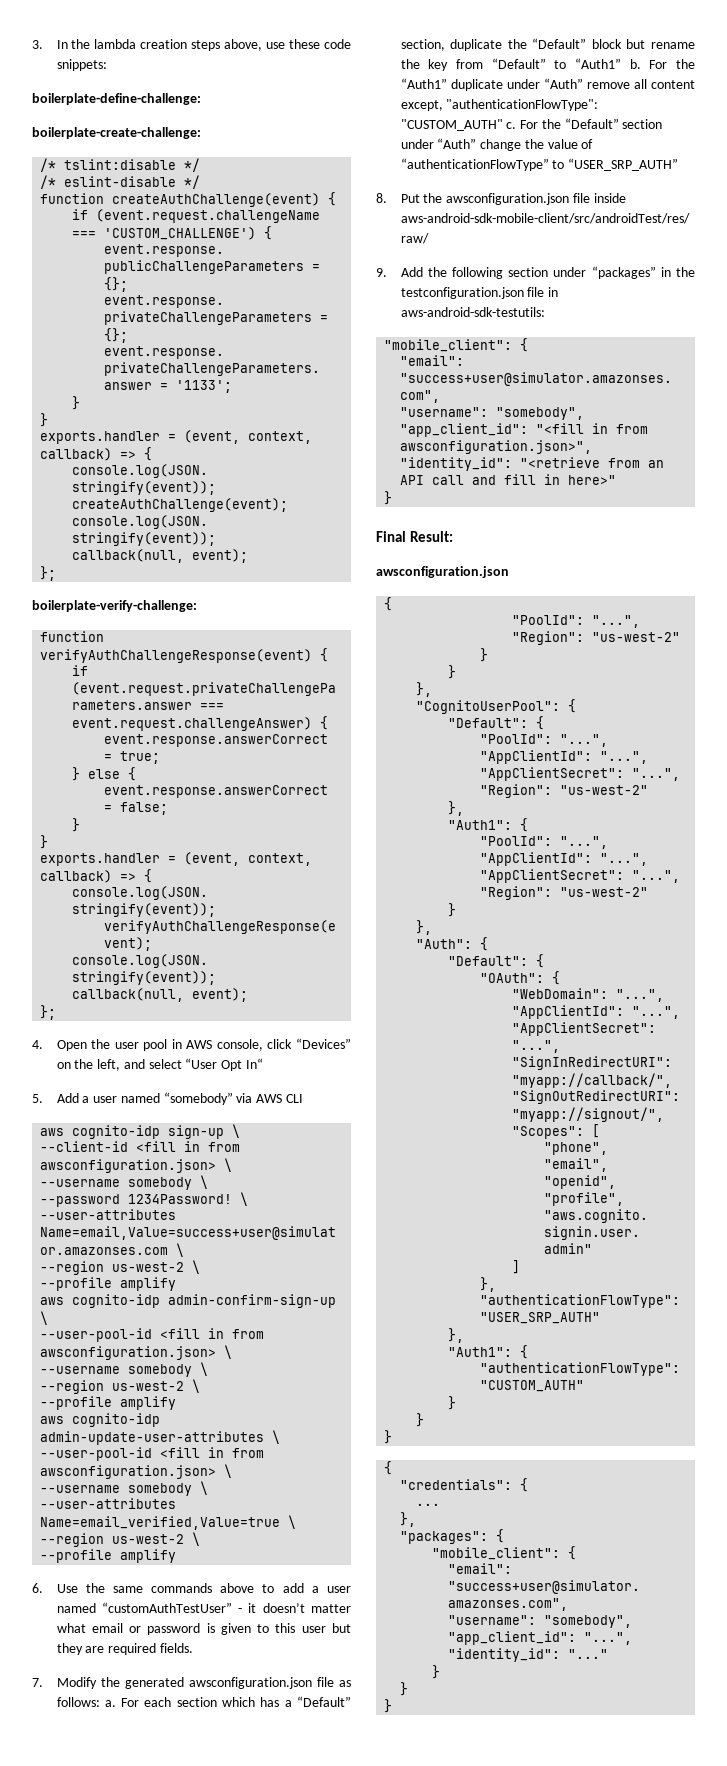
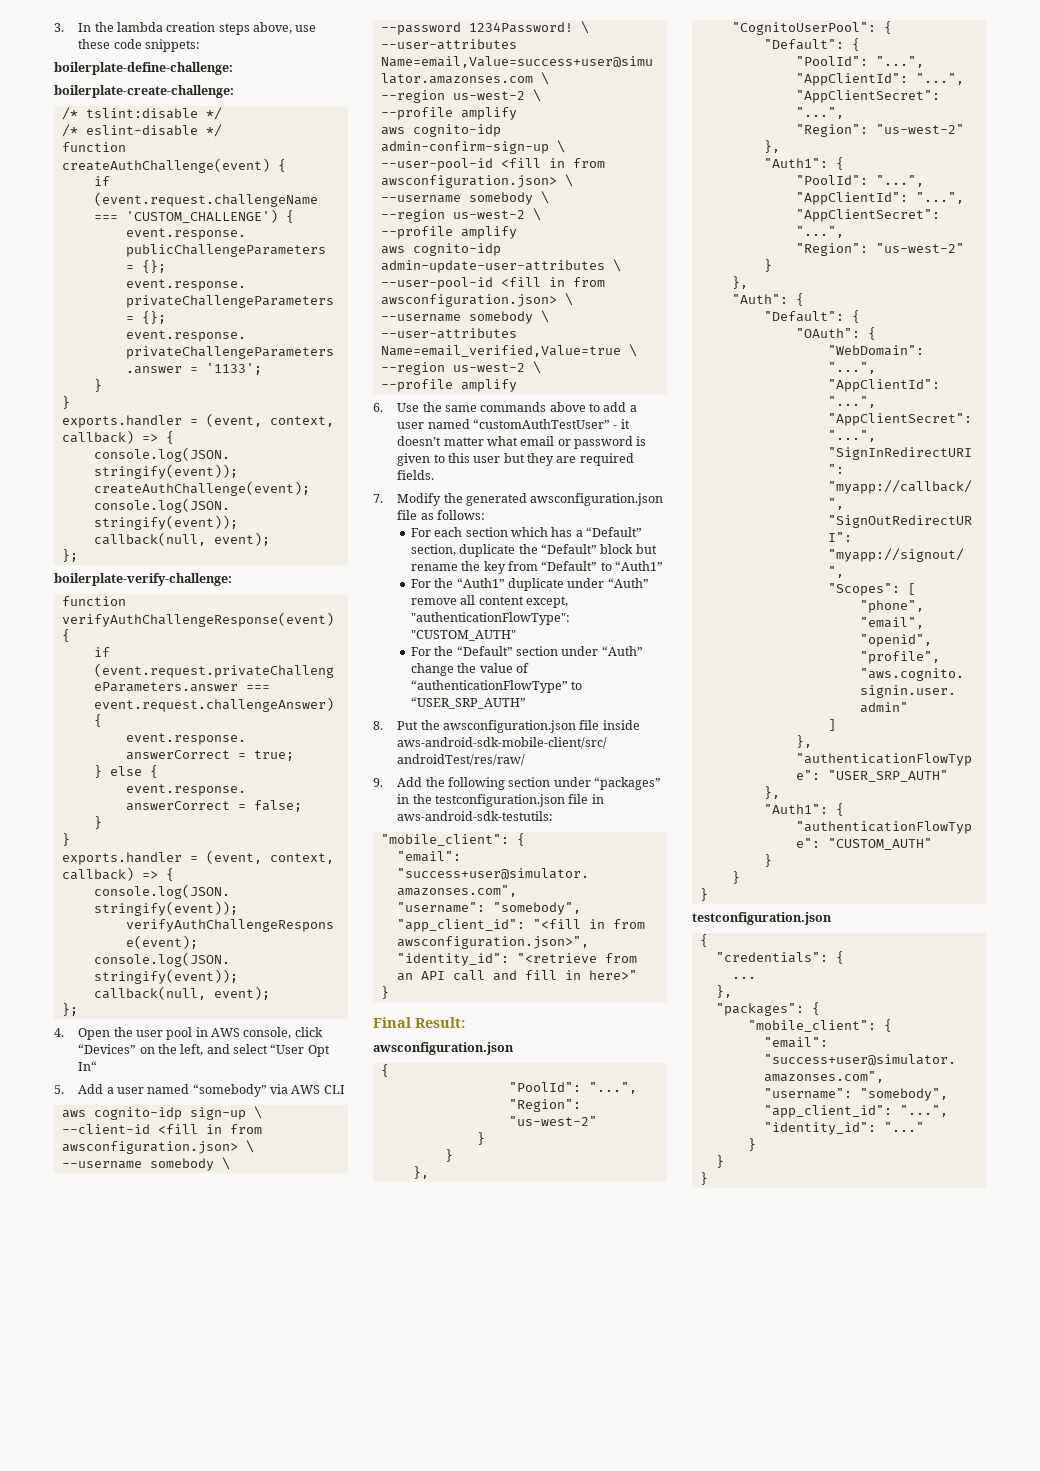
[104,1700,116,1707] a. -> (485, 515) //
[629,59,641,69] b. -> (664, 566) //
[506,122,517,129] c. -> (516, 635) //
(393, 1437) none -> [692,912,832,925] // testconfiguration.json

